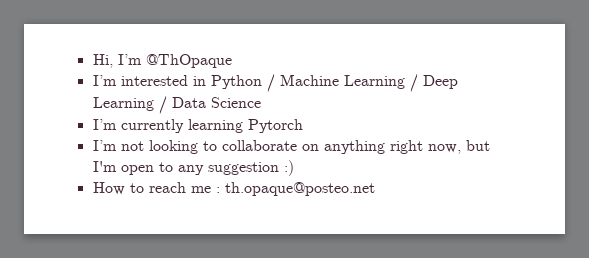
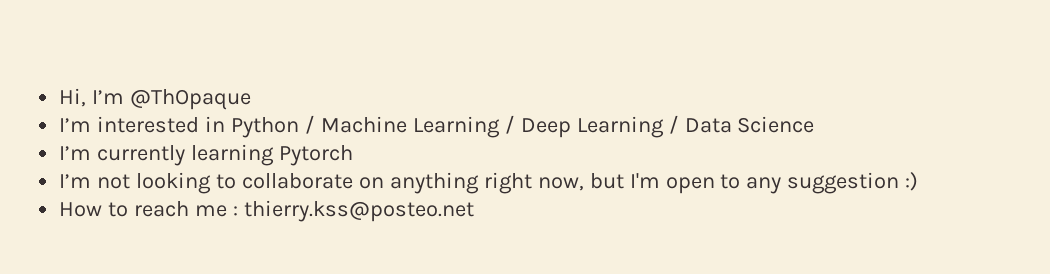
[224,182,375,196] th.opaque@posteo.net -> [243,200,474,222] thierry.kss@posteo.net

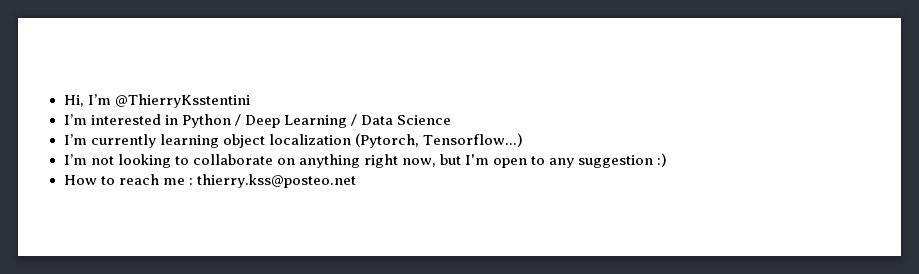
[130,89,252,110] @ThOpaque -> [114,94,250,108] @ThierryKsstentini
[320,115,515,138] Machine Learning / -> (241, 120) none
[279,145,354,166] Pytorch -> [222,133,523,148] object localization (Pytorch, Tensorflow...)

